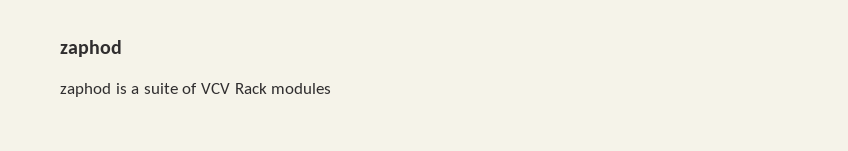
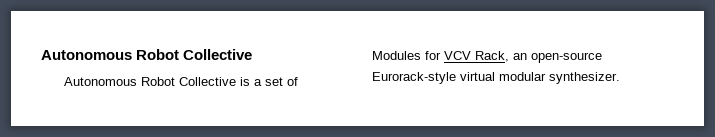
[60,40,122,57] [60,83,332,97] zaphod // zaphod is a suite of VCV Rack modules -> [41,49,253,60] [63,77,298,86] [372,51,602,63] [372,72,620,84] Autonomous Robot Collective // Autonomous Robot Collective is a set of Modules for VCV Rack, an open-source Eurorack-style virtual modular synthesizer.

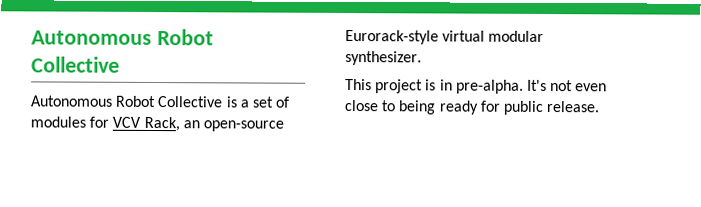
[372,51,421,60] Modules -> [30,116,86,128] modules
(620, 78) none -> [345,78,608,94] [344,99,601,115] // This project is in pre-alpha. It's not even close to being ready for public release.

